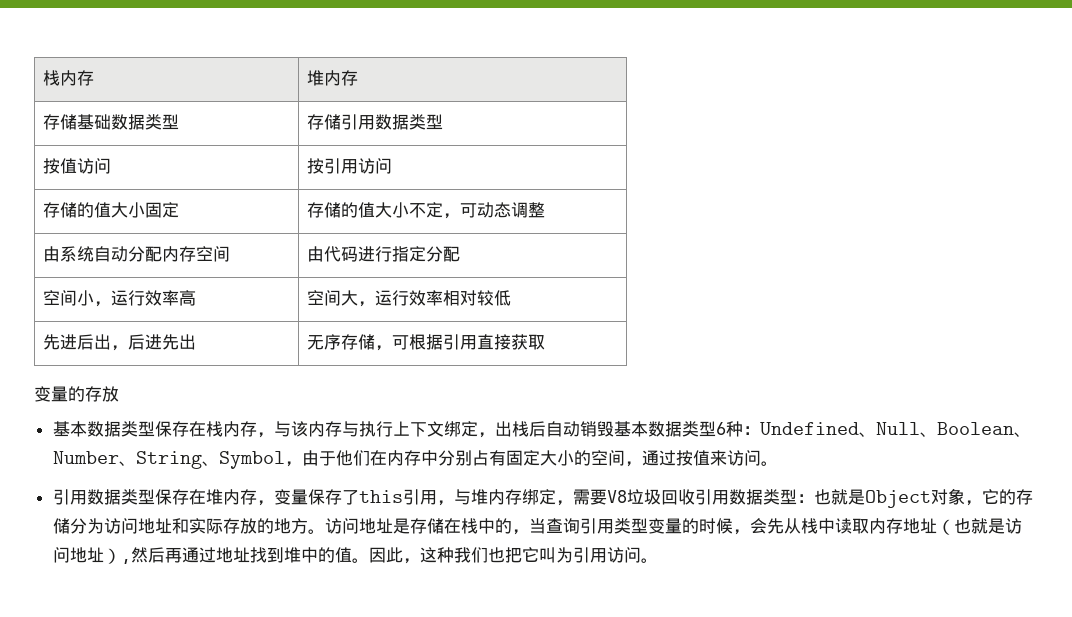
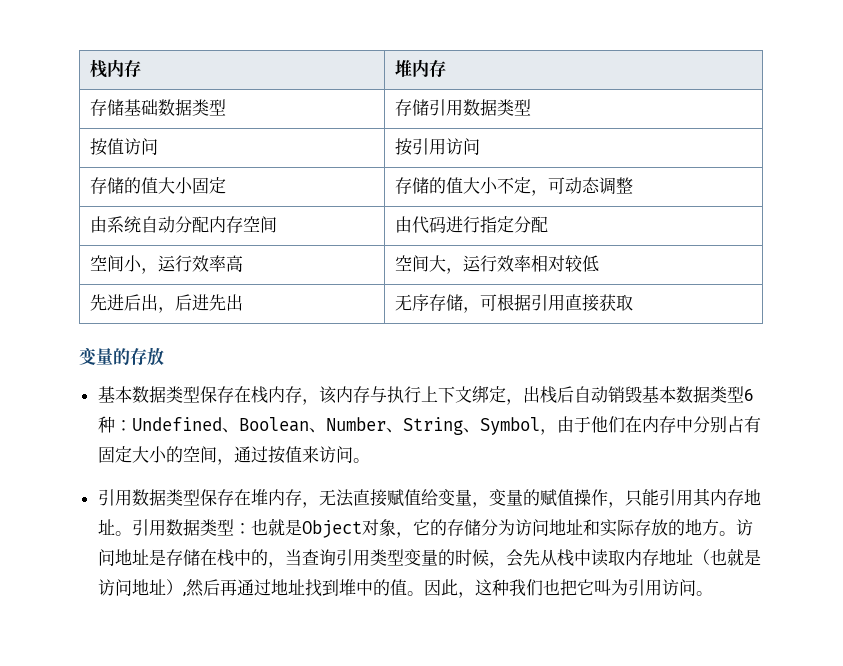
[273,421,291,437] 与 -> (319, 402) none
[875,422,937,437] Null、 -> (239, 430) none
[273,489,695,506] 变量保存了this引用，与堆内存绑定，需要V8垃圾回收 -> [318,488,761,508] [97,519,132,536] 无法直接赋值给变量，变量的赋值操作，只能引用其内存地址。

